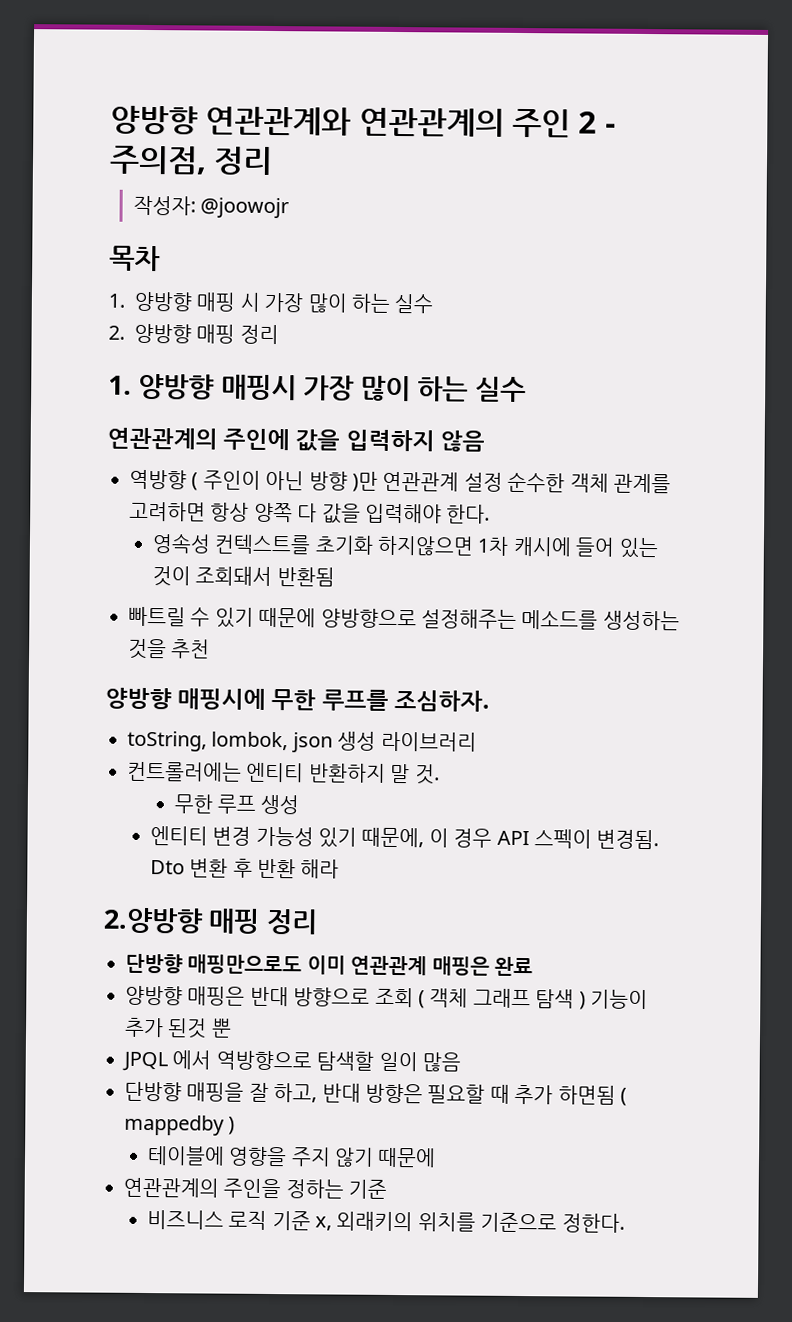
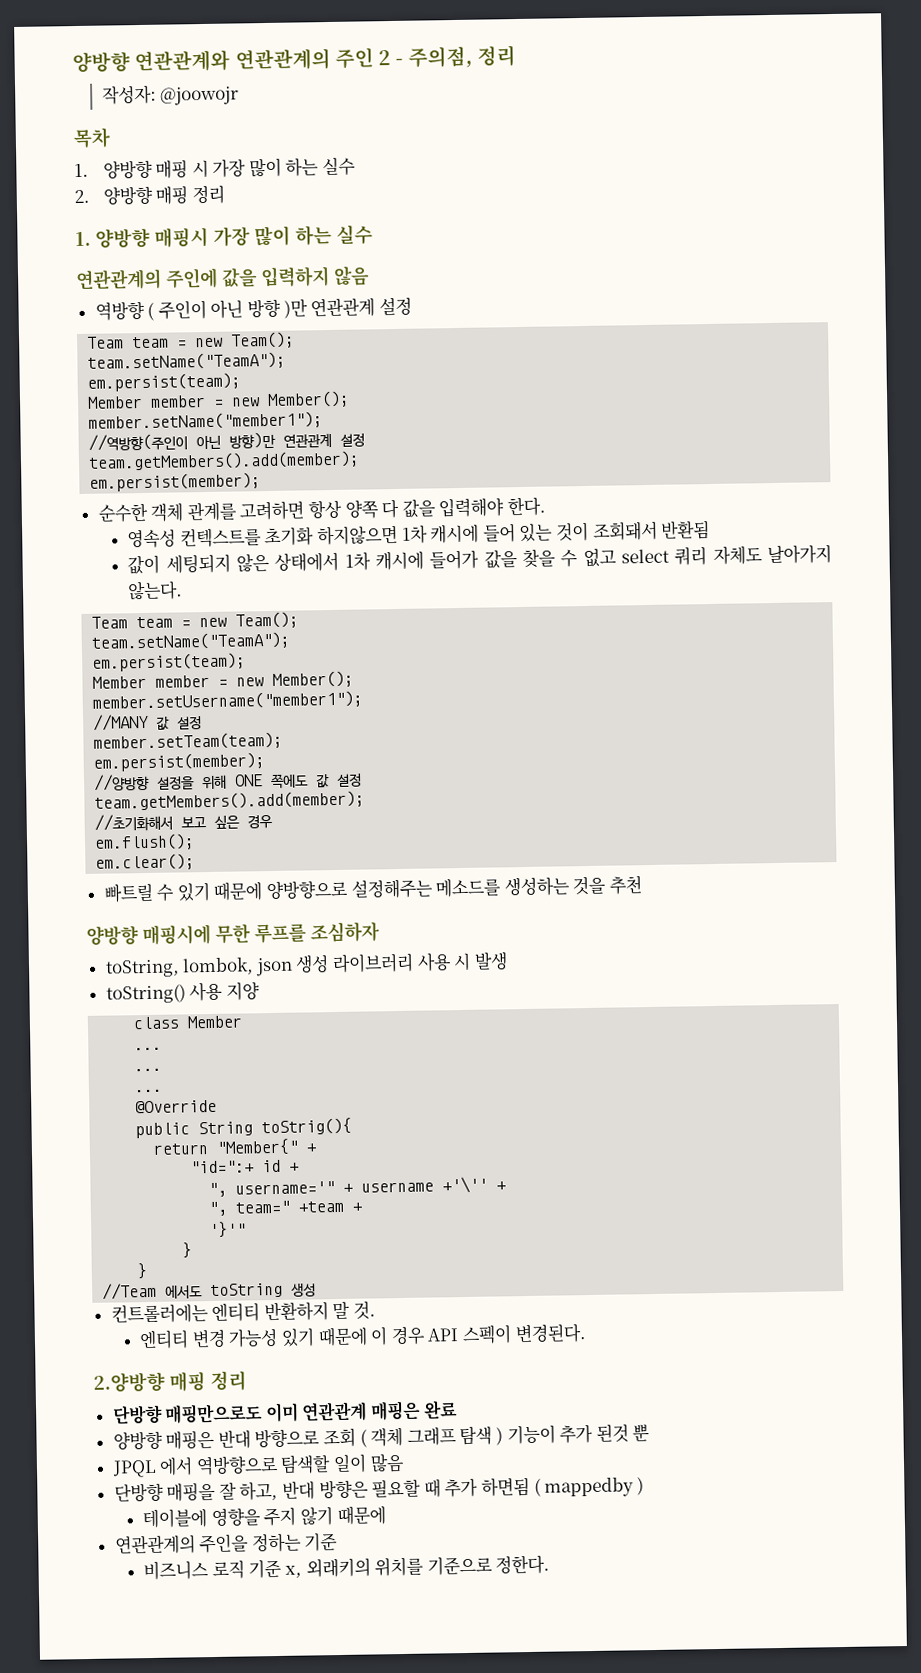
(503, 482) none -> [87,331,296,349] [87,351,287,371] [87,372,242,392] [87,390,351,409] [88,411,324,431] [88,431,366,451] [88,450,361,471] [89,472,262,492] // Team team = new Team(); // team.setName("TeamA"); // em.persist(team); // Member member = new Member(); // member.setName("member1"); // //역방향(주인이 아닌 방향)만 연관관계 설정 // team.getMembers().add(member); // em.persist(member); //
(335, 577) none -> [127,544,833,575] [127,580,184,601] [91,611,300,629] [91,631,291,651] [92,652,247,672] [92,670,355,689] [92,690,364,711] [93,713,203,731] [93,731,284,751] [93,752,266,772] [93,772,363,791] [94,790,366,811] [94,813,274,832] [94,833,196,851] [95,853,196,871] // 값이 세팅되지 않은 상태에서 1차 캐시에 들어가 값을 찾을 수 없고 select 쿼리 자체도 날아가지 않는다. // Team team = new Team(); // team.setName("TeamA"); // em.persist(team); // Member member = new Member(); // member.setUsername("member1"); // //MANY 값 설정 // member.setTeam(team); // em.persist(member); // //양방향 설정을 위해 ONE 쪽에도 값 설정 // team.getMembers().add(member); // //초기화해서 보고 싶은 경우 // em.flush(); // em.clear();
[393,689,490,712] 조심하자. -> [310,921,380,943] 조심하자
(477, 741) none -> [416,951,508,972] [105,981,260,1004] [133,1015,244,1030] [134,1046,163,1051] [134,1067,163,1072] [134,1088,164,1093] [135,1099,218,1114] [135,1117,353,1139] [153,1138,317,1156] [190,1159,300,1174] [208,1176,507,1198] [208,1200,363,1217] [209,1221,247,1239] [182,1242,193,1259] [137,1263,148,1280] [102,1282,317,1300] 사용 시 발생 // toString() 사용 지양 // class Member // ... // ... // ... // @Override // public String toStrig(){ // return "Member{" + // "id=":+ id + // ", username='" + username +'\'' + // ", team=" +team + // '}'" // } // } // //Team 에서도 toString 생성
[173,794,300,815] // 무한 루프 생성 -> (377, 1310) none
[361,827,425,848] 때문에, -> [317,1326,368,1347] 때문에
[596,829,660,850] [149,858,340,879] 변경됨. Dto 변환 후 반환 해라 -> [514,1323,587,1344] 변경된다.

